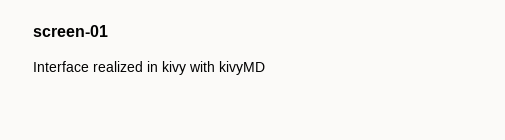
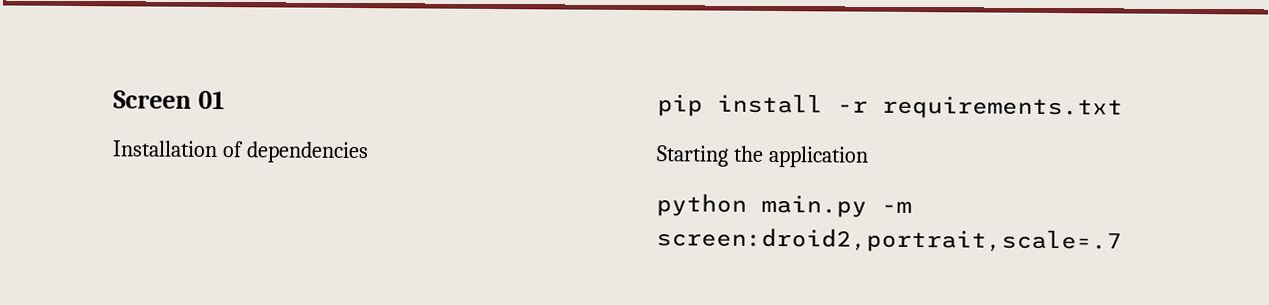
[33,25,108,37] [33,61,265,75] screen-01 // Interface realized in kivy with kivyMD -> [113,90,225,110] [112,140,369,164] [657,93,1123,120] [656,145,869,168] [656,193,912,218] [656,227,1122,254] Screen 01 // Installation of dependencies // pip install -r requirements.txt // Starting the application // python main.py -m screen:droid2,portrait,scale=.7

